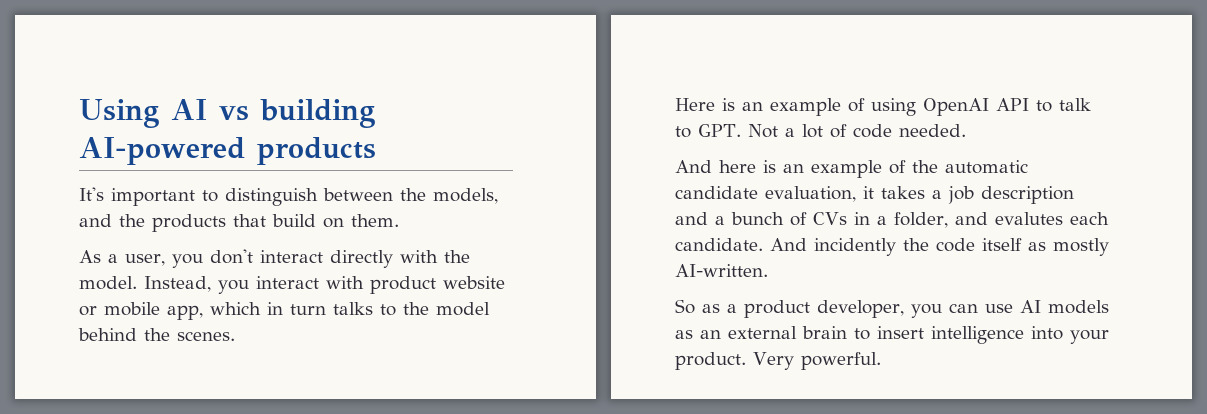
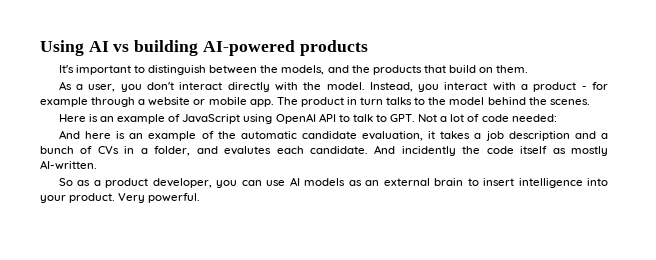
[370,276,505,294] [79,302,261,320] product website or mobile app, which -> [521,82,608,92] [40,97,344,107] a product - for example through a website or mobile app. The product
(865, 105) none -> [182,114,241,124] JavaScript
[898,124,966,137] needed. -> [511,114,557,122] needed:

